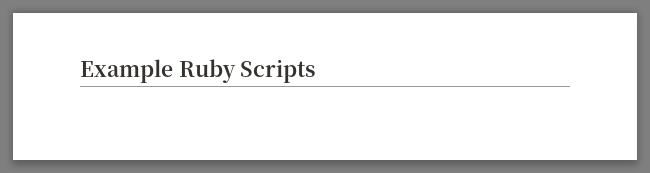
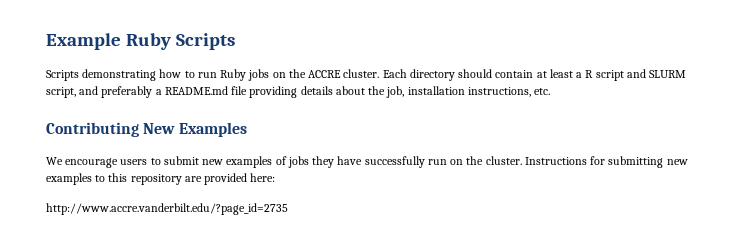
(316, 71) none -> [46,69,687,81] [46,86,551,98] [46,122,247,137] [46,156,688,168] [46,173,276,185] [46,203,288,215] // Scripts demonstrating how to run Ruby jobs on the ACCRE cluster. Each directory should contain at least a R script and SLURM script, and preferably a README.md file providing details about the job, installation instructions, etc. // Contributing New Examples // We encourage users to submit new examples of jobs they have successfully run on the cluster. Instructions for submitting new examples to this repository are provided here: // http://www.accre.vanderbilt.edu/?page_id=2735

